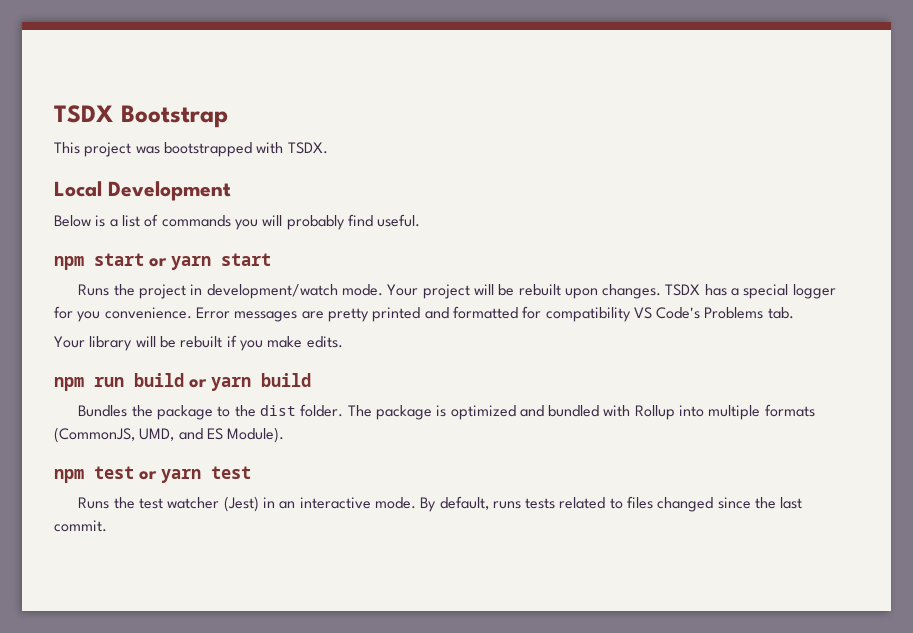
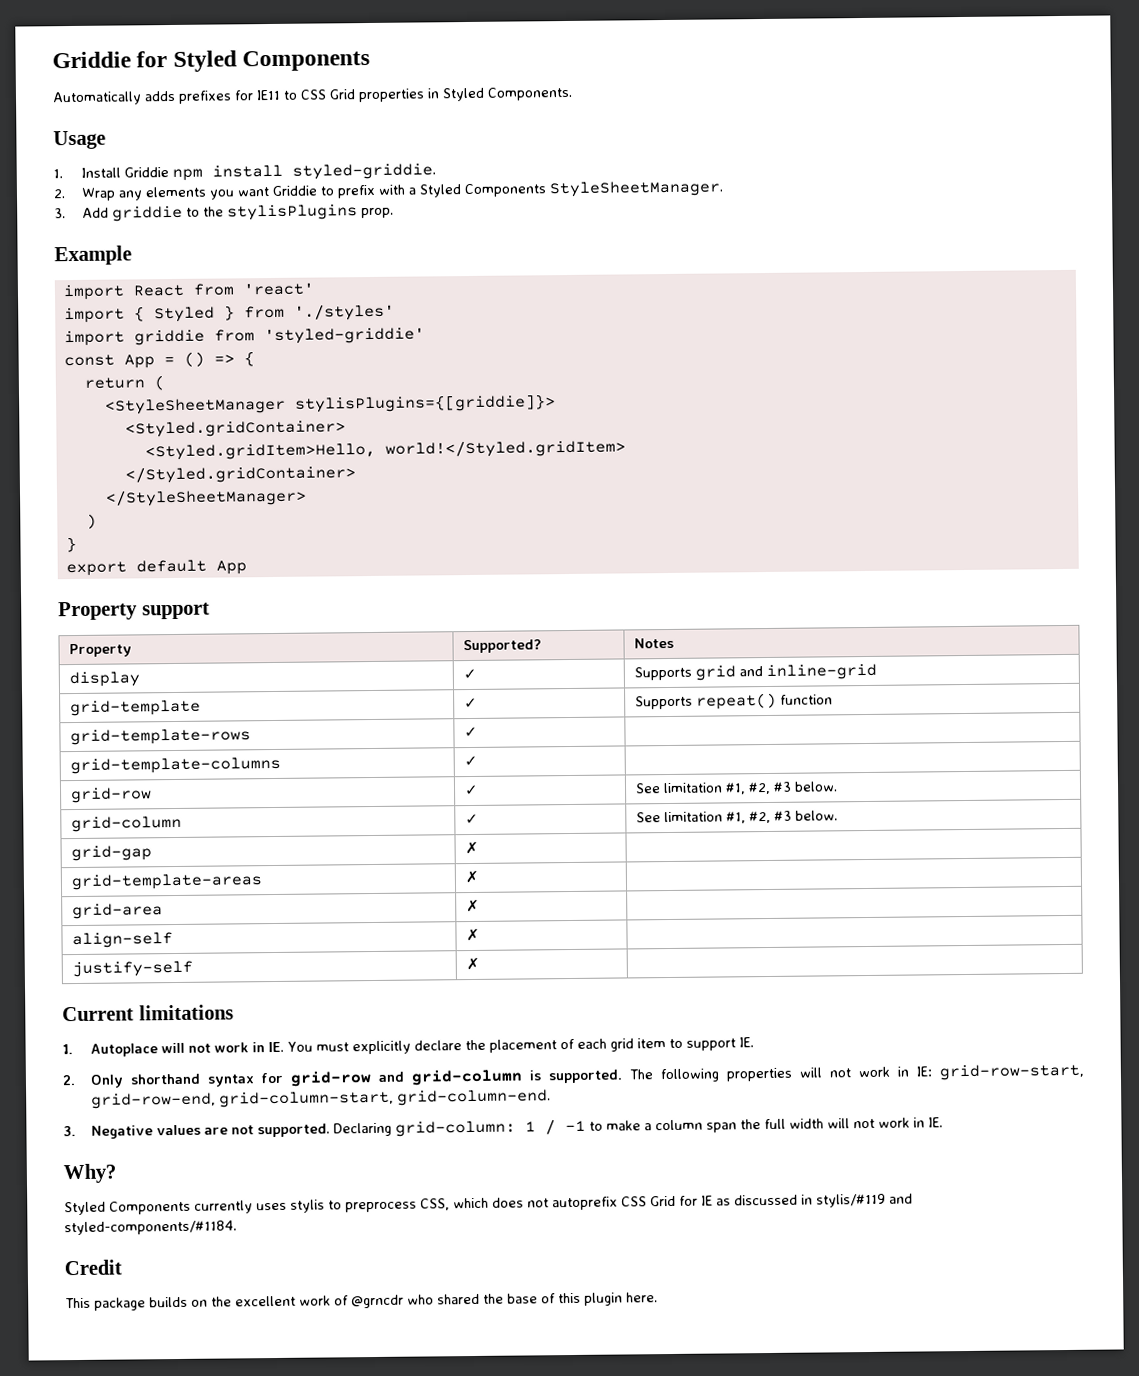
[54,105,228,128] [54,142,328,157] [54,181,231,201] [54,214,421,230] [54,253,271,270] [78,284,836,299] [54,306,794,322] [54,335,343,351] [54,373,311,391] [78,404,815,420] [54,427,285,443] [54,466,251,483] [78,496,803,512] [54,520,107,532] TSDX Bootstrap // This project was bootstrapped with TSDX. // Local Development // Below is a list of commands you will probably find useful. // npm start or yarn start // Runs the project in development/watch mode. Your project will be rebuilt upon changes. TSDX has a special logger for you convenience. Error messages are pretty printed and formatted for compatibility VS Code's Problems tab. // Your library will be rebuilt if you make edits. // npm run build or yarn build // Bundles the package to the dist folder. The package is optimized and bundled with Rollup into multiple formats (CommonJS, UMD, and ES Module). // npm test or yarn test // Runs the test watcher (Jest) in an interactive mode. By default, runs tests related to files changed since the last commit. -> [52,49,371,72] [52,86,573,106] [53,130,106,150] [53,163,436,181] [53,180,724,201] [54,204,394,222] [54,245,132,266] [62,282,315,301] [63,303,395,324] [63,327,425,347] [63,351,255,369] [83,375,165,391] [104,394,556,415] [124,420,346,438] [144,439,626,461] [124,465,356,484] [104,488,307,507] [85,513,97,529] [65,536,77,553] [65,559,247,577] [58,601,210,621] [68,643,132,658] [462,639,542,654] [633,637,674,649] [68,671,140,688] [462,668,477,680] [633,663,877,681] [69,699,201,717] [463,697,478,709] [634,692,833,710] [69,728,251,746] [463,726,478,738] [69,756,281,775] [463,755,478,767] [69,787,152,804] [463,784,479,796] [634,781,838,795] [70,815,182,833] [464,813,479,825] [635,810,838,824] [70,845,152,862] [464,841,479,855] [70,873,263,891] [464,870,479,884] [71,903,163,920] [465,899,480,913] [71,932,173,949] [465,928,480,942] [71,960,193,978] [465,957,480,971] [62,1004,234,1022] [62,1037,754,1057] [62,1063,1084,1088] [90,1089,551,1109] [63,1117,943,1139] [63,1163,116,1184] [64,1193,913,1216] [64,1220,237,1236] [64,1259,122,1276] [65,1292,658,1311] Griddie for Styled Components // Automatically adds prefixes for IE11 to CSS Grid properties in Styled Components. // Usage // 1. Install Griddie npm install styled-griddie. // 2. Wrap any elements you want Griddie to prefix with a Styled Components StyleSheetManager. // 3. Add griddie to the stylisPlugins prop. // Example // import React from 'react' // import { Styled } from './styles' // import griddie from 'styled-griddie' // const App = () => { // return ( // <StyleSheetManager stylisPlugins={[griddie]}> // <Styled.gridContainer> // <Styled.gridItem>Hello, world!</Styled.gridItem> // </Styled.gridContainer> // </StyleSheetManager> // ) // } // export default App // Property support // Property | Supported? | Notes // display | ✓ | Supports grid and inline-grid // grid-template | ✓ | Supports repeat() function // grid-template-rows | ✓ | // grid-template-columns | ✓ | // grid-row | ✓ | See limitation #1, #2, #3 below. // grid-column | ✓ | See limitation #1, #2, #3 below. // grid-gap | ✗ | // grid-template-areas | ✗ | // grid-area | ✗ | // align-self | ✗ | // justify-self | ✗ | // Current limitations // 1. Autoplace will not work in IE. You must explicitly declare the placement of each grid item to support IE. // 2. Only shorthand syntax for grid-row and grid-column is supported. The following properties will not work in IE: grid-row-start, grid-row-end, grid-column-start, grid-column-end. // 3. Negative values are not supported. Declaring grid-column: 1 / -1 to make a column span the full width will not work in IE. // Why? // Styled Components currently uses stylis to preprocess CSS, which does not autoprefix CSS Grid for IE as discussed in stylis/#119 and styled-components/#1184. // Credit // This package builds on the excellent work of @grncdr who shared the base of this plugin here.

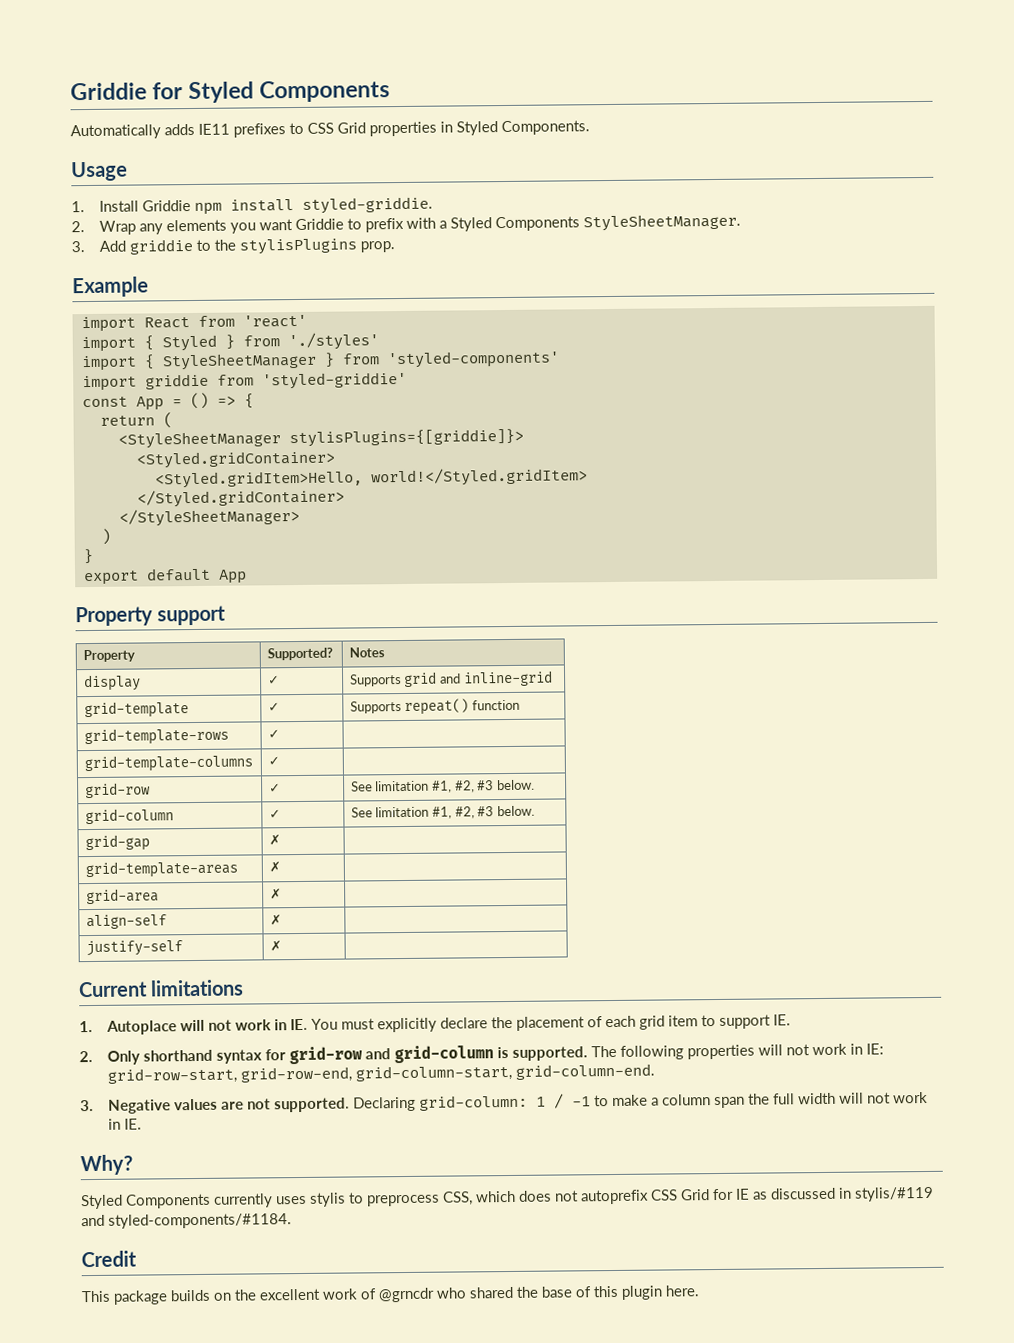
[178,89,281,104] prefixes for IE11 -> [198,123,286,138] IE11 prefixes
(395, 312) none -> [80,350,560,372] // import { StyleSheetManager } from 'styled-components'

